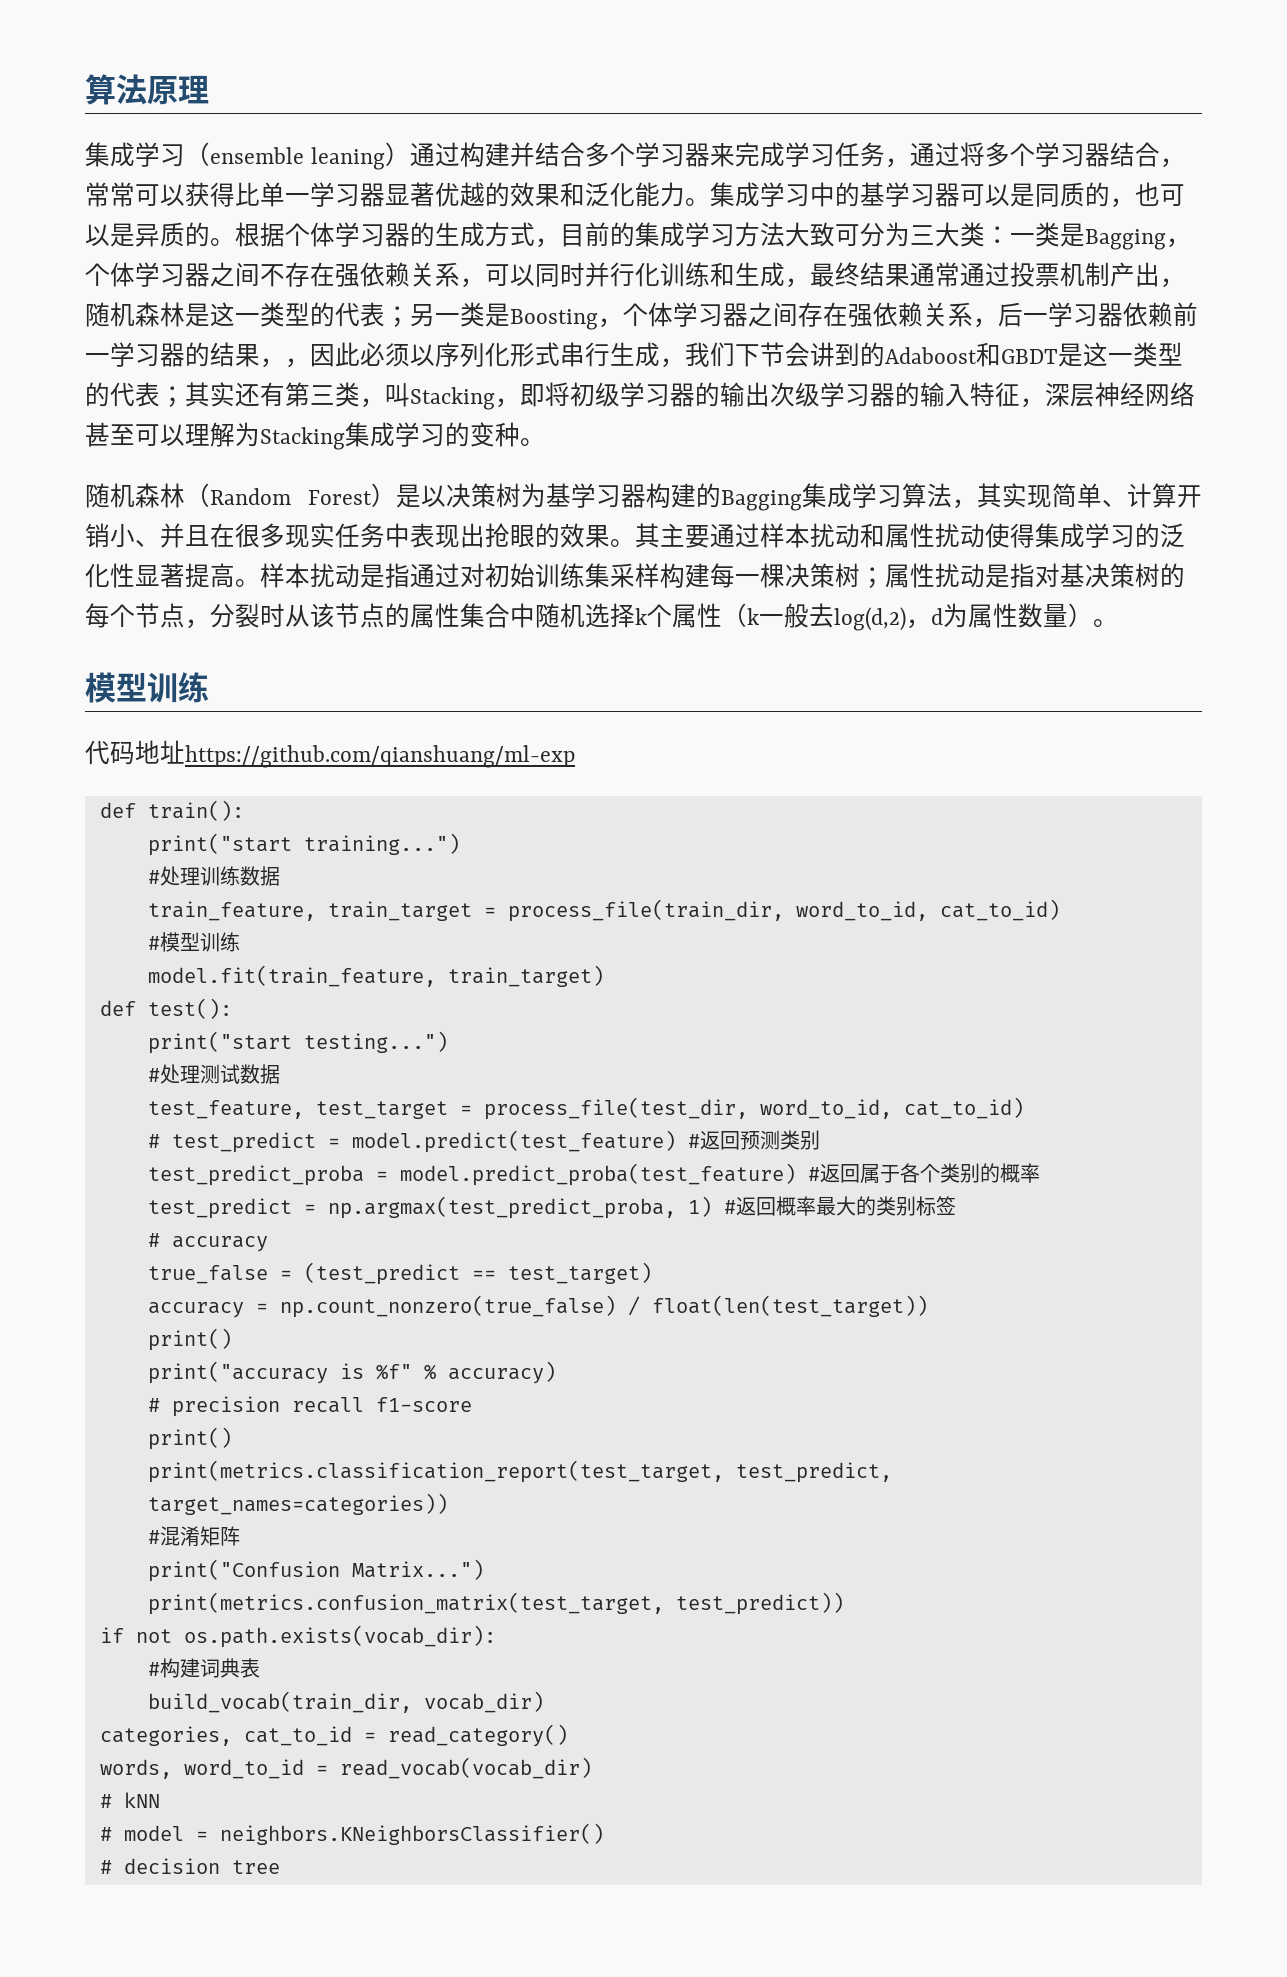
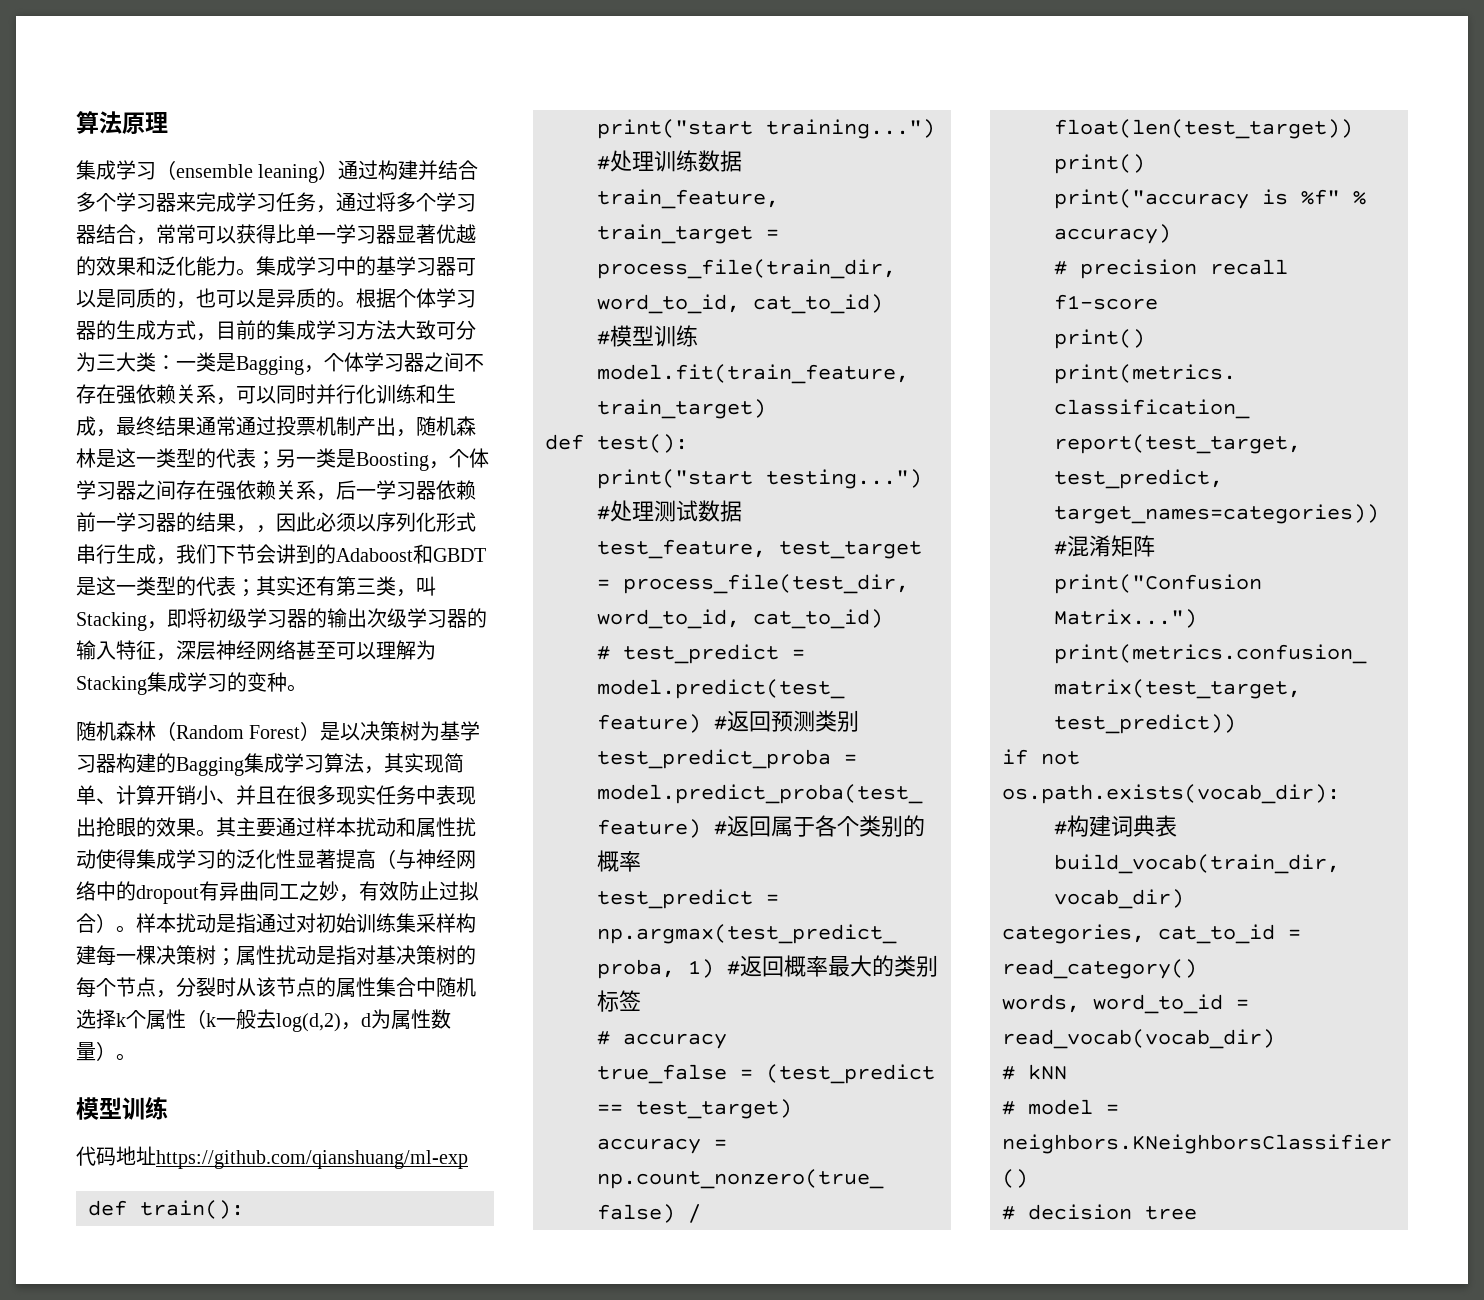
(235, 575) none -> [376,849,476,869] [76,881,479,904] [76,913,116,933] （与神经网络中的dropout有异曲同工之妙，有效防止过拟合）

